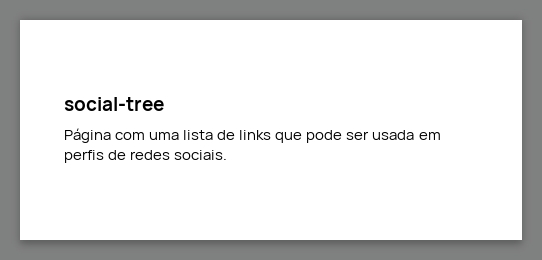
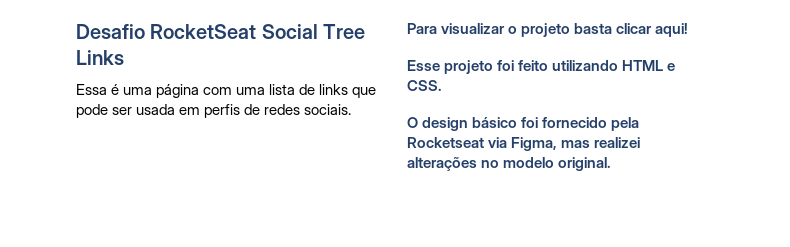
[64,97,164,111] [64,128,111,143] social-tree // Página -> [76,24,366,39] [76,50,124,65] [76,84,200,98] Desafio RocketSeat Social Tree Links // Essa é uma página
(228, 155) none -> [407,23,689,37] [407,60,676,74] [407,80,442,91] [407,117,640,131] [407,137,641,151] [407,157,612,171] // Para visualizar o projeto basta clicar aqui! // Esse projeto foi feito utilizando HTML e CSS. // O design básico foi fornecido pela Rocketseat via Figma, mas realizei alterações no modelo original.

